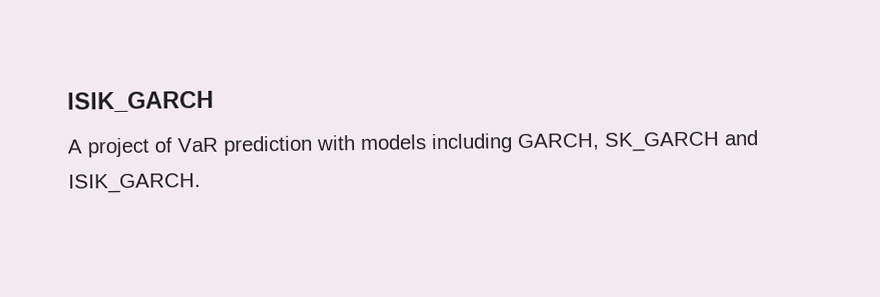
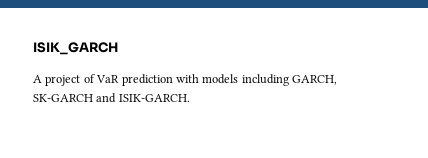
[604,130,758,152] [68,172,201,194] SK_GARCH and ISIK_GARCH. -> [33,93,190,103] SK-GARCH and ISIK-GARCH.

